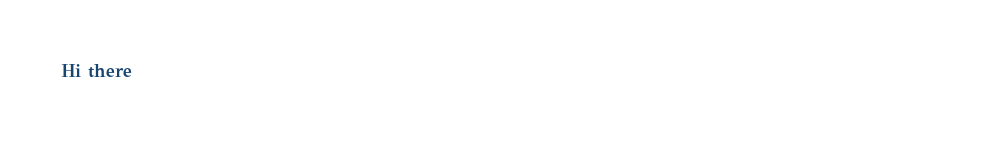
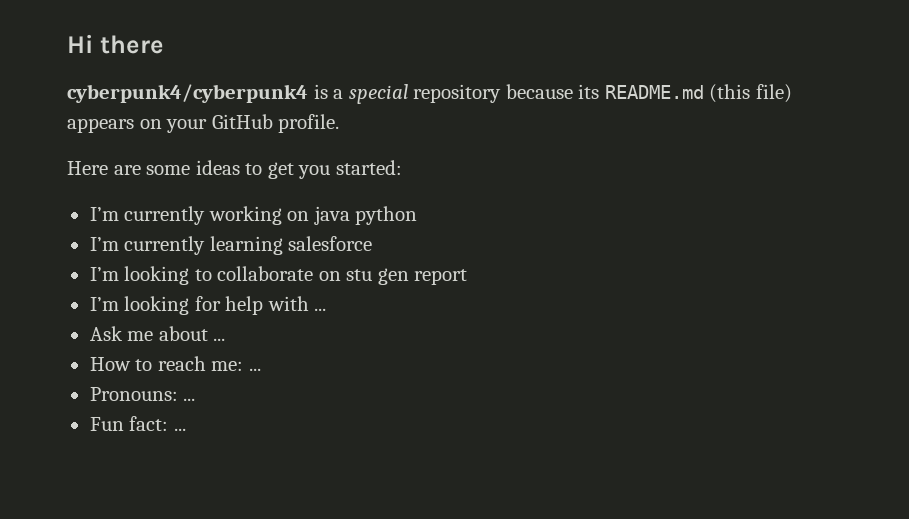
(132, 71) none -> [67,84,792,104] [67,114,340,133] [67,160,402,179] [89,206,418,225] [89,236,373,255] [89,266,468,285] [89,296,327,315] [89,326,226,341] [89,356,261,371] [89,387,196,401] [89,416,186,431] // cyberpunk4/cyberpunk4 is a special repository because its README.md (this file) appears on your GitHub profile. // Here are some ideas to get you started: // I’m currently working on java python // I’m currently learning salesforce // I’m looking to collaborate on stu gen report // I’m looking for help with ... // Ask me about ... // How to reach me: ... // Pronouns: ... // Fun fact: ...

